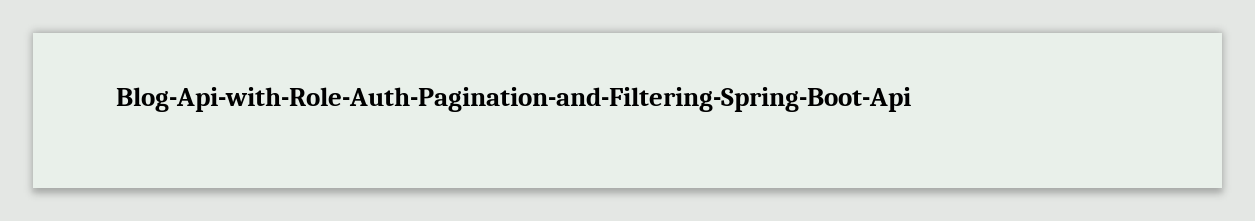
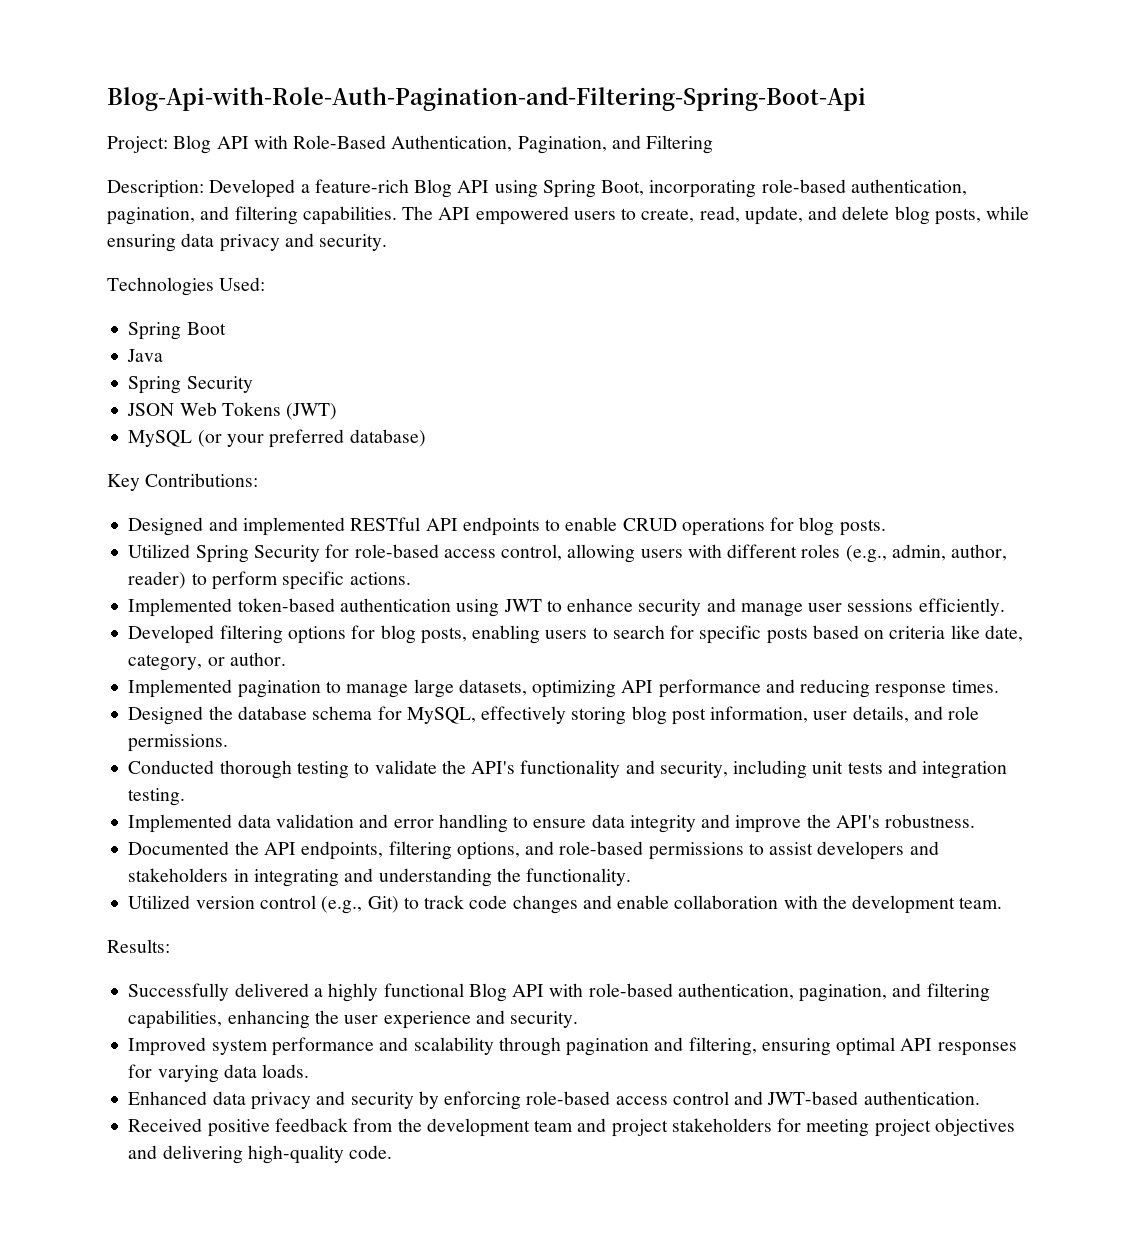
(911, 99) none -> [107,135,714,154] [107,179,967,198] [107,206,1030,225] [107,233,388,252] [107,277,266,296] [128,322,226,340] [127,349,164,362] [128,376,253,394] [127,402,338,420] [128,429,426,448] [107,473,259,491] [128,517,886,536] [128,544,1008,563] [128,571,411,590] [128,598,1005,617] [128,625,1023,644] [128,652,286,671] [128,679,999,698] [128,706,980,725] [128,734,229,752] [128,760,1008,779] [128,788,186,806] [128,814,976,833] [128,841,939,860] [128,868,632,887] [128,895,1003,914] [107,939,170,953] [128,983,990,1002] [128,1010,579,1029] [128,1037,1017,1056] [128,1064,310,1083] [128,1091,980,1110] [128,1118,1015,1137] [128,1145,393,1164] // Project: Blog API with Role-Based Authentication, Pagination, and Filtering // Description: Developed a feature-rich Blog API using Spring Boot, incorporating role-based authentication, pagination, and filtering capabilities. The API empowered users to create, read, update, and delete blog posts, while ensuring data privacy and security. // Technologies Used: // Spring Boot // Java // Spring Security // JSON Web Tokens (JWT) // MySQL (or your preferred database) // Key Contributions: // Designed and implemented RESTful API endpoints to enable CRUD operations for blog posts. // Utilized Spring Security for role-based access control, allowing users with different roles (e.g., admin, author, reader) to perform specific actions. // Implemented token-based authentication using JWT to enhance security and manage user sessions efficiently. // Developed filtering options for blog posts, enabling users to search for specific posts based on criteria like date, category, or author. // Implemented pagination to manage large datasets, optimizing API performance and reducing response times. // Designed the database schema for MySQL, effectively storing blog post information, user details, and role permissions. // Conducted thorough testing to validate the API's functionality and security, including unit tests and integration testing. // Implemented data validation and error handling to ensure data integrity and improve the API's robustness. // Documented the API endpoints, filtering options, and role-based permissions to assist developers and stakeholders in integrating and understanding the functionality. // Utilized version control (e.g., Git) to track code changes and enable collaboration with the development team. // Results: // Successfully delivered a highly functional Blog API with role-based authentication, pagination, and filtering capabilities, enhancing the user experience and security. // Improved system performance and scalability through pagination and filtering, ensuring optimal API responses for varying data loads. // Enhanced data privacy and security by enforcing role-based access control and JWT-based authentication. // Received positive feedback from the development team and project stakeholders for meeting project objectives and delivering high-quality code.

